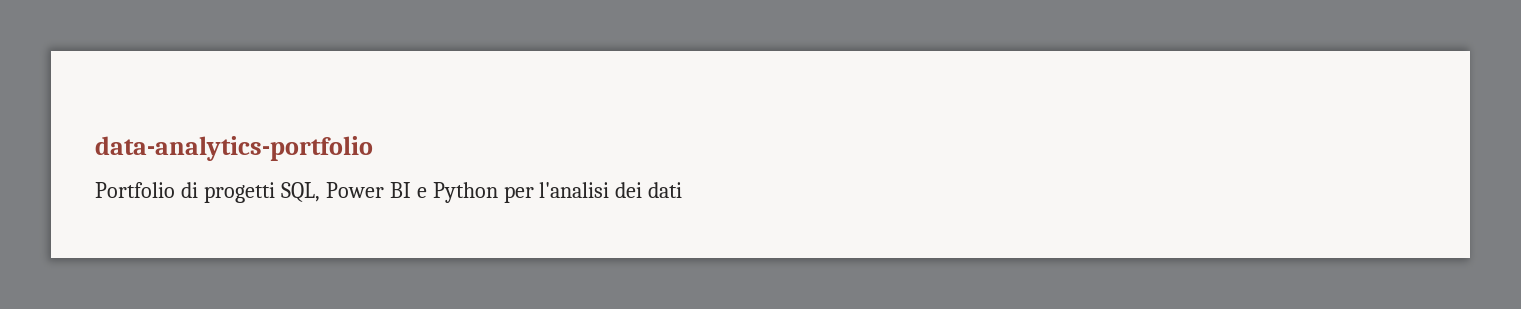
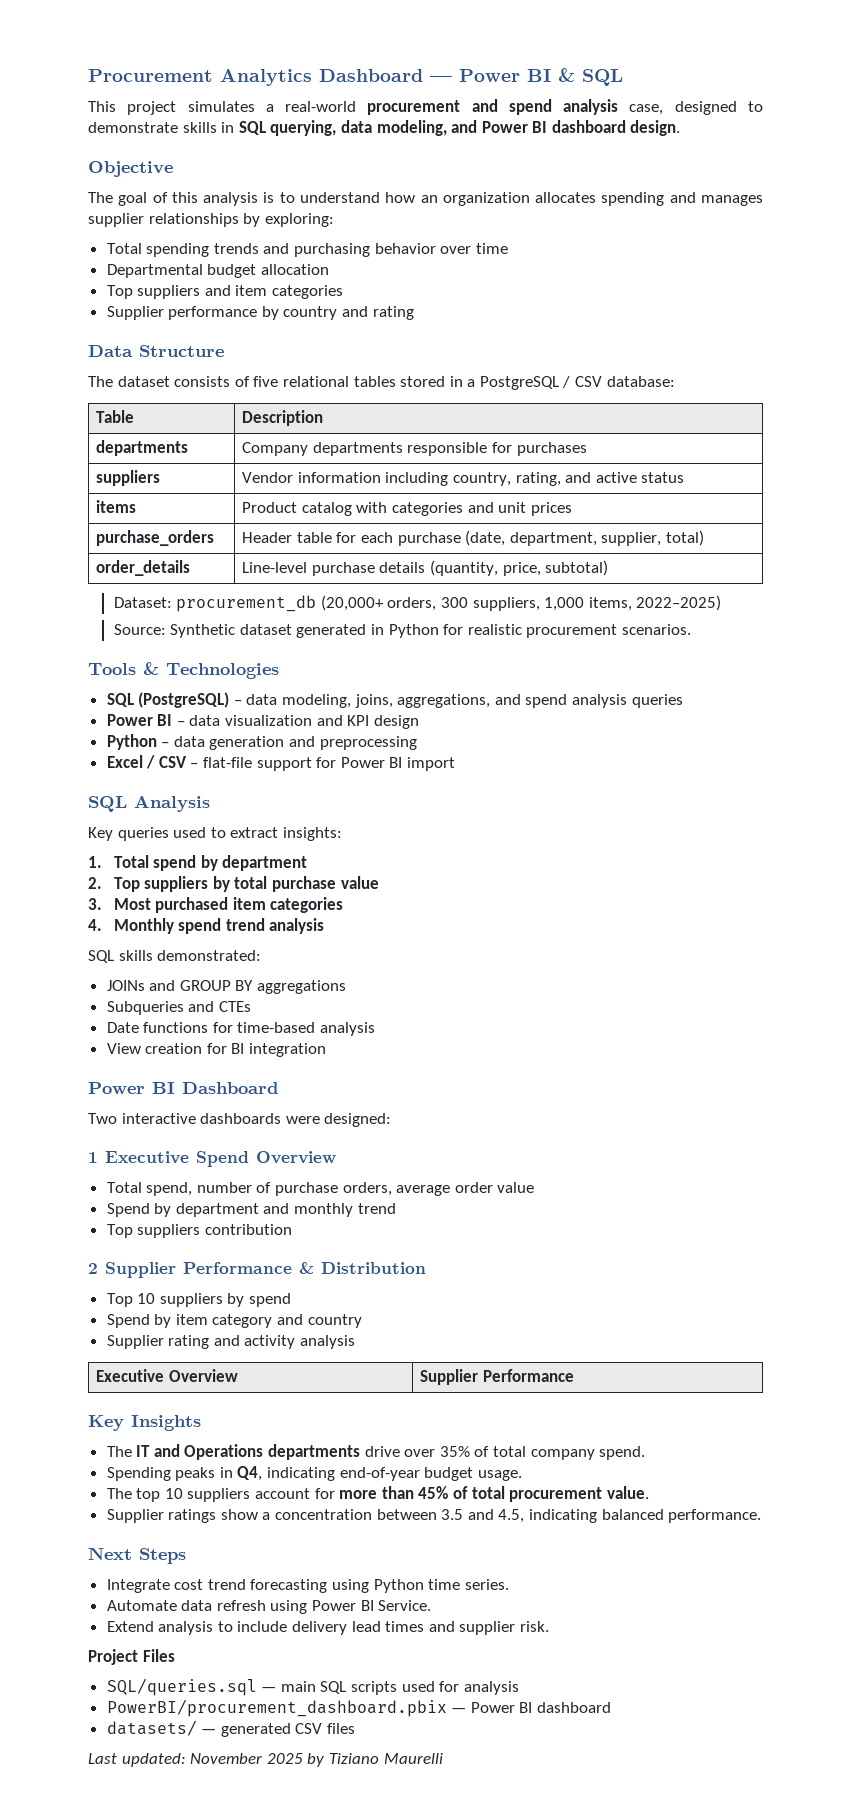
[95,136,373,161] [95,182,683,203] data-analytics-portfolio // Portfolio di progetti SQL, Power BI e Python per l'analisi dei dati -> [88,68,623,86] [88,99,763,115] [88,120,681,136] [88,161,173,177] [88,192,764,206] [88,213,334,227] [106,243,508,257] [106,264,329,278] [106,285,344,299] [106,306,414,320] [88,345,224,357] [88,376,675,390] [96,410,135,423] [242,410,324,426] [96,440,189,456] [242,442,587,456] [96,470,161,486] [242,472,685,486] [96,500,137,513] [242,502,572,516] [96,530,215,546] [242,530,704,546] [96,560,191,576] [242,560,609,576] [113,595,722,612] [113,624,691,638] [88,662,279,679] [106,692,683,708] [106,714,419,729] [106,734,417,750] [106,755,456,771] [88,795,210,812] [88,827,342,841] [88,855,308,871] [88,876,379,892] [88,897,344,913] [88,918,325,934] [88,950,262,963] [106,980,347,994] [106,1001,251,1015] [106,1022,376,1036] [106,1043,327,1057] [88,1082,278,1094] [88,1113,392,1127] [88,1151,336,1167] [106,1182,535,1196] [106,1203,396,1217] [106,1224,292,1238] [88,1262,426,1278] [106,1293,292,1307] [106,1314,362,1328] [106,1335,356,1349] [96,1369,238,1382] [420,1369,574,1385] [88,1415,201,1431] [106,1444,646,1460] [106,1466,522,1481] [106,1486,649,1502] [106,1509,762,1523] [88,1547,186,1564] [106,1579,509,1593] [106,1600,432,1614] [106,1621,550,1635] [88,1649,175,1665] [106,1678,519,1696] [106,1699,612,1717] [106,1720,356,1737] [88,1753,443,1767] Procurement Analytics Dashboard — Power BI & SQL // This project simulates a real-world procurement and spend analysis case, designed to demonstrate skills in SQL querying, data modeling, and Power BI dashboard design. // Objective // The goal of this analysis is to understand how an organization allocates spending and manages supplier relationships by exploring: // Total spending trends and purchasing behavior over time // Departmental budget allocation // Top suppliers and item categories // Supplier performance by country and rating // Data Structure // The dataset consists of five relational tables stored in a PostgreSQL / CSV database: // Table | Description // departments | Company departments responsible for purchases // suppliers | Vendor information including country, rating, and active status // items | Product catalog with categories and unit prices // purchase_orders | Header table for each purchase (date, department, supplier, total) // order_details | Line-level purchase details (quantity, price, subtotal) // Dataset: procurement_db (20,000+ orders, 300 suppliers, 1,000 items, 2022–2025) // Source: Synthetic dataset generated in Python for realistic procurement scenarios. // Tools & Technologies // SQL (PostgreSQL) – data modeling, joins, aggregations, and spend analysis queries // Power BI – data visualization and KPI design // Python – data generation and preprocessing // Excel / CSV – flat-file support for Power BI import // SQL Analysis // Key queries used to extract insights: // 1. Total spend by department // 2. Top suppliers by total purchase value // 3. Most purchased item categories // 4. Monthly spend trend analysis // SQL skills demonstrated: // JOINs and GROUP BY aggregations // Subqueries and CTEs // Date functions for time-based analysis // View creation for BI integration // Power BI Dashboard // Two interactive dashboards were designed: // 1 Executive Spend Overview // Total spend, number of purchase orders, average order value // Spend by department and monthly trend // Top suppliers contribution // 2 Supplier Performance & Distribution // Top 10 suppliers by spend // Spend by item category and country // Supplier rating and activity analysis // Executive Overview | Supplier Performance // Key Insights // The IT and Operations departments drive over 35% of total company spend. // Spending peaks in Q4, indicating end-of-year budget usage. // The top 10 suppliers account for more than 45% of total procurement value. // Supplier ratings show a concentration between 3.5 and 4.5, indicating balanced performance. // Next Steps // Integrate cost trend forecasting using Python time series. // Automate data refresh using Power BI Service. // Extend analysis to include delivery lead times and supplier risk. // Project Files // SQL/queries.sql — main SQL scripts used for analysis // PowerBI/procurement_dashboard.pbix — Power BI dashboard // datasets/ — generated CSV files // Last updated: November 2025 by Tiziano Maurelli

